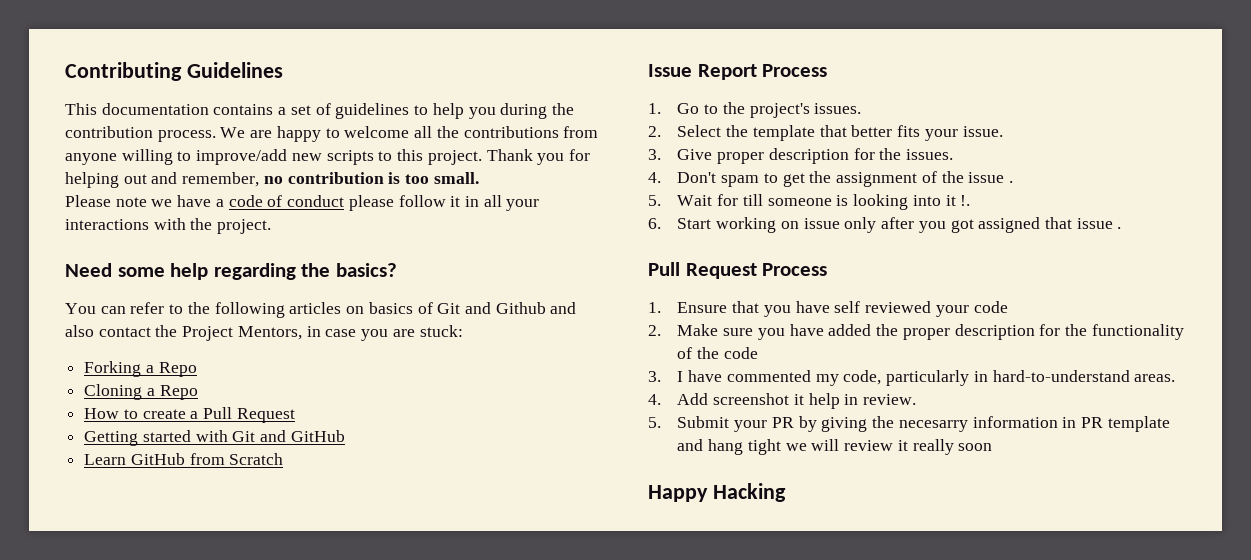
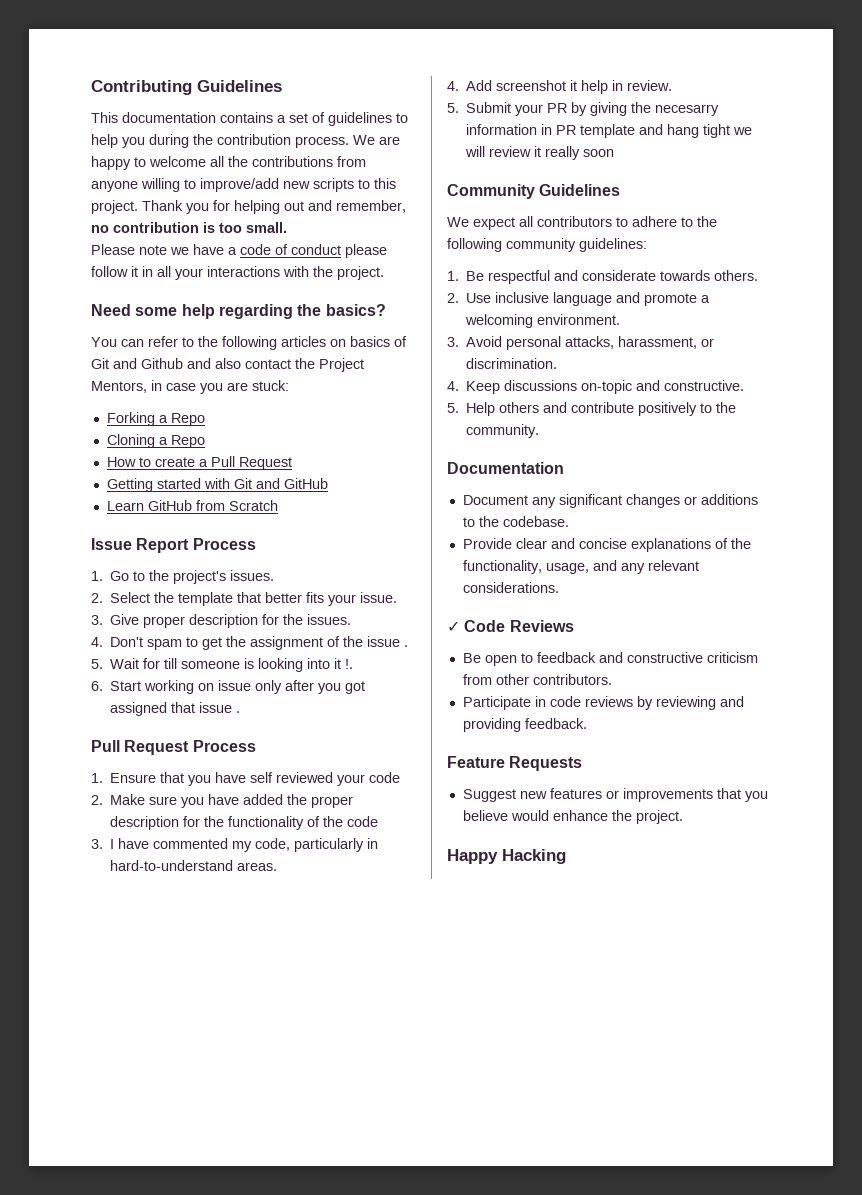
(993, 447) none -> [447,184,621,199] [447,216,717,230] [447,238,647,252] [447,270,759,284] [447,292,711,306] [465,314,621,328] [447,336,715,350] [466,358,558,369] [447,380,745,394] [447,402,737,416] [466,424,540,438] [447,462,564,474] [462,494,758,508] [462,516,569,527] [462,538,751,552] [462,560,699,574] [462,582,559,593] [447,620,574,632] [462,652,758,666] [462,674,612,685] [462,696,744,710] [462,718,587,732] [447,756,583,771] [462,788,768,802] [462,810,683,824] // Community Guidelines // We expect all contributors to adhere to the following community guidelines: // 1. Be respectful and considerate towards others. // 2. Use inclusive language and promote a welcoming environment. // 3. Avoid personal attacks, harassment, or discrimination. // 4. Keep discussions on-topic and constructive. // 5. Help others and contribute positively to the community. // Documentation // Document any significant changes or additions to the codebase. // Provide clear and concise explanations of the functionality, usage, and any relevant considerations. // ✓ Code Reviews // Be open to feedback and constructive criticism from other contributors. // Participate in code reviews by reviewing and providing feedback. // Feature Requests // Suggest new features or improvements that you believe would enhance the project.

